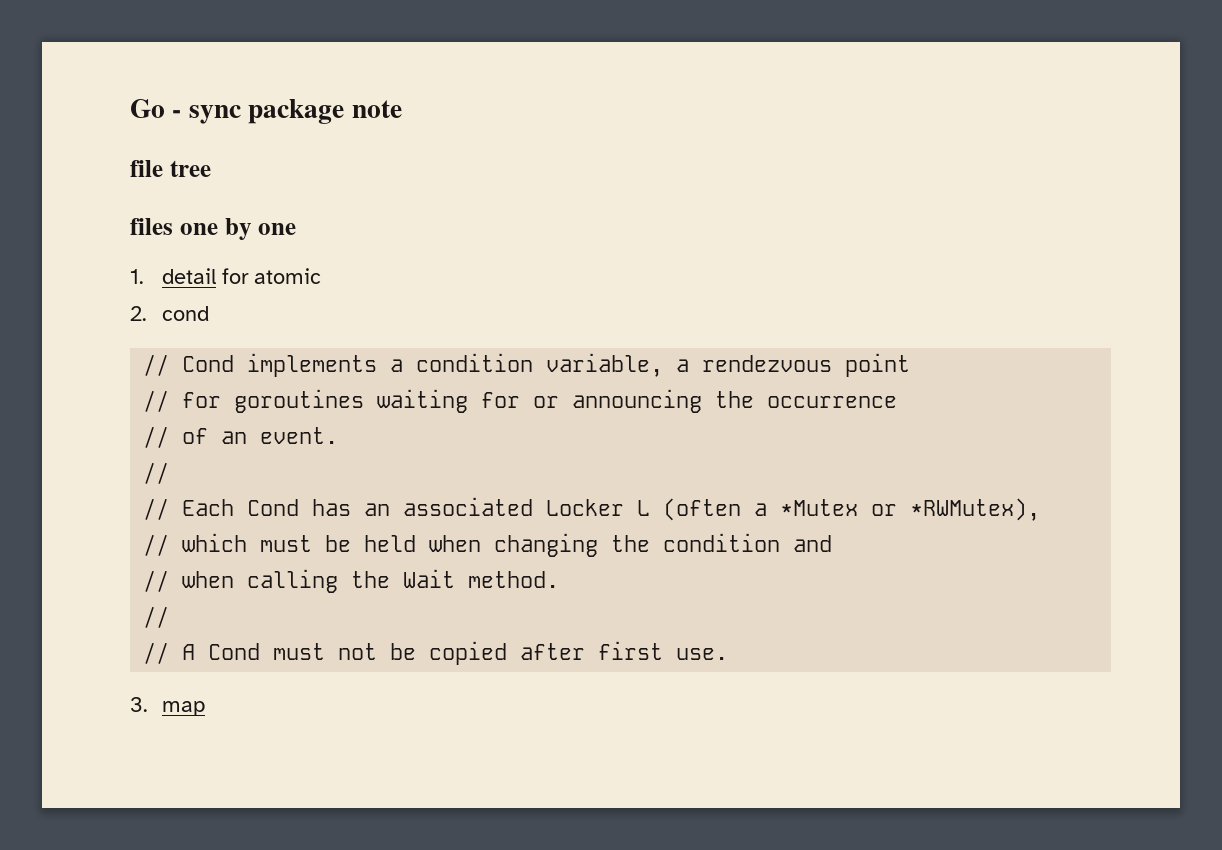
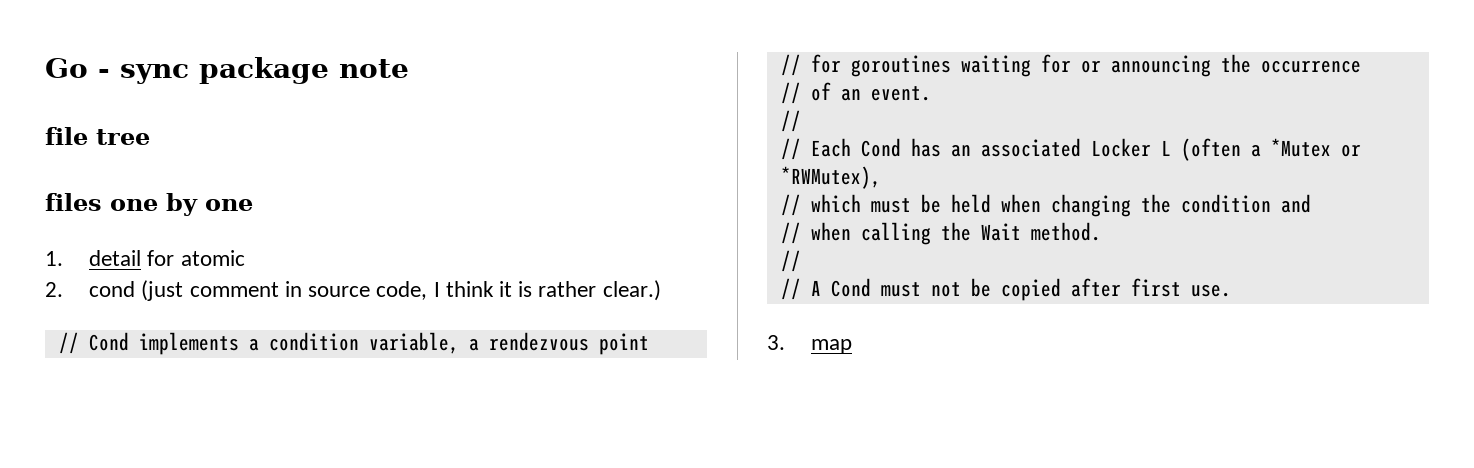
(210, 313) none -> [141,280,661,301] (just comment in source code, I think it is rather clear.)

